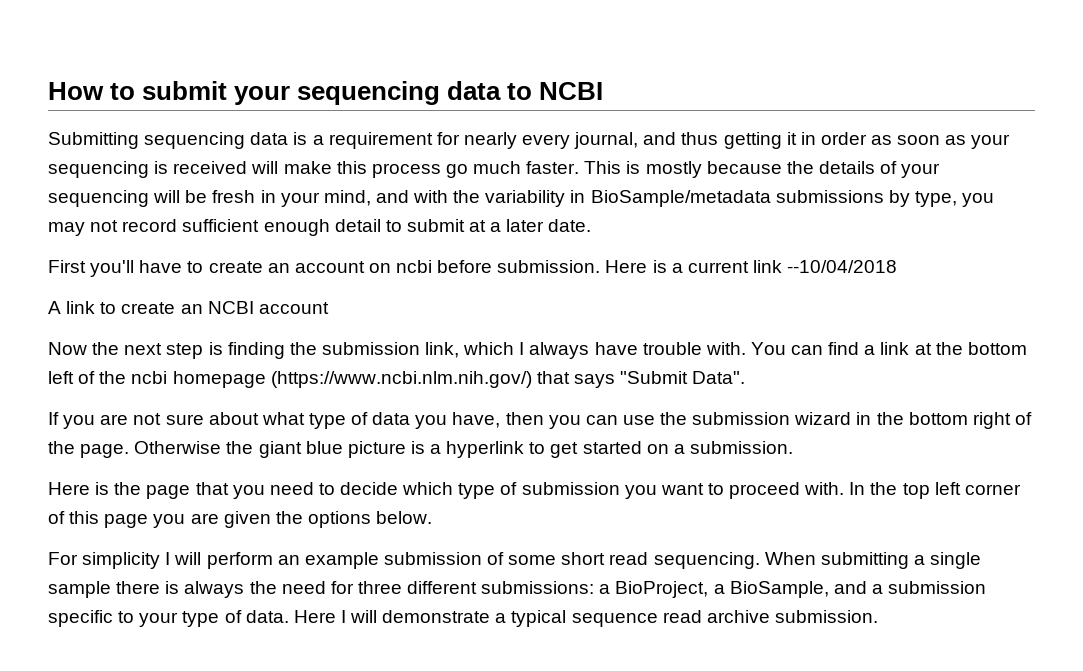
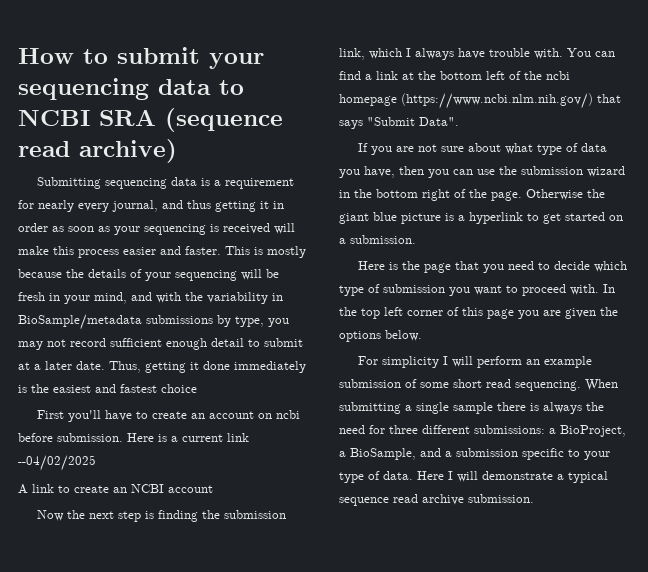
(604, 91) none -> [99,108,283,132] [18,139,177,163] SRA (sequence read archive)
[445,161,522,178] go much -> [123,246,181,255] easier and
(592, 225) none -> [109,361,306,373] [18,384,197,393] Thus, getting it done immediately is the easiest and fastest choice
[787,260,898,273] --10/04/2018 -> [18,455,96,471] --04/02/2025

